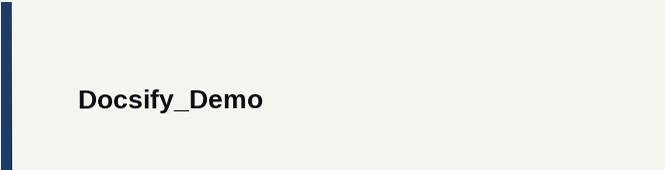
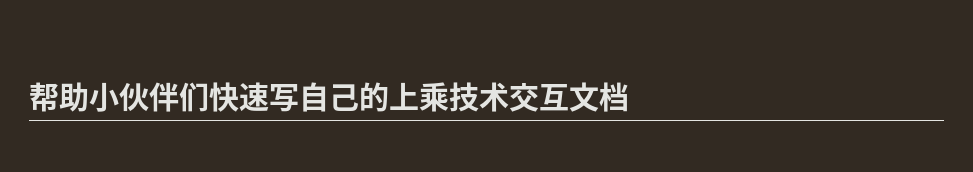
[78,89,264,114] Docsify_Demo -> [29,82,629,112] 帮助小伙伴们快速写自己的上乘技术交互文档

